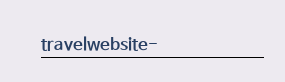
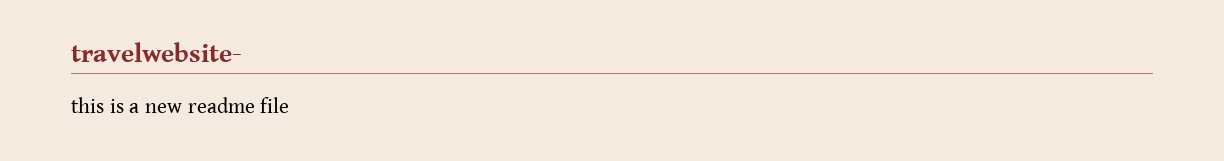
(158, 43) none -> [71,97,290,113] // this is a new readme file

